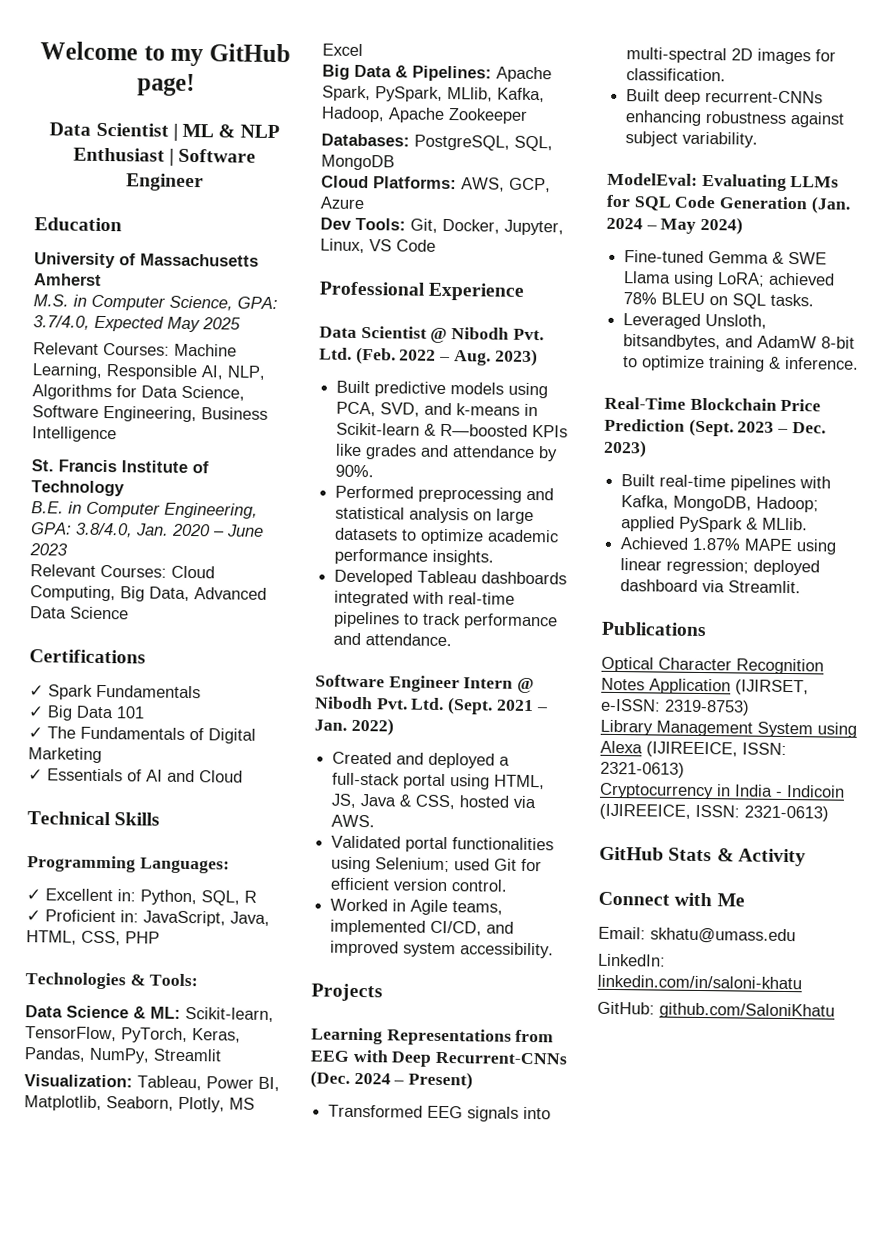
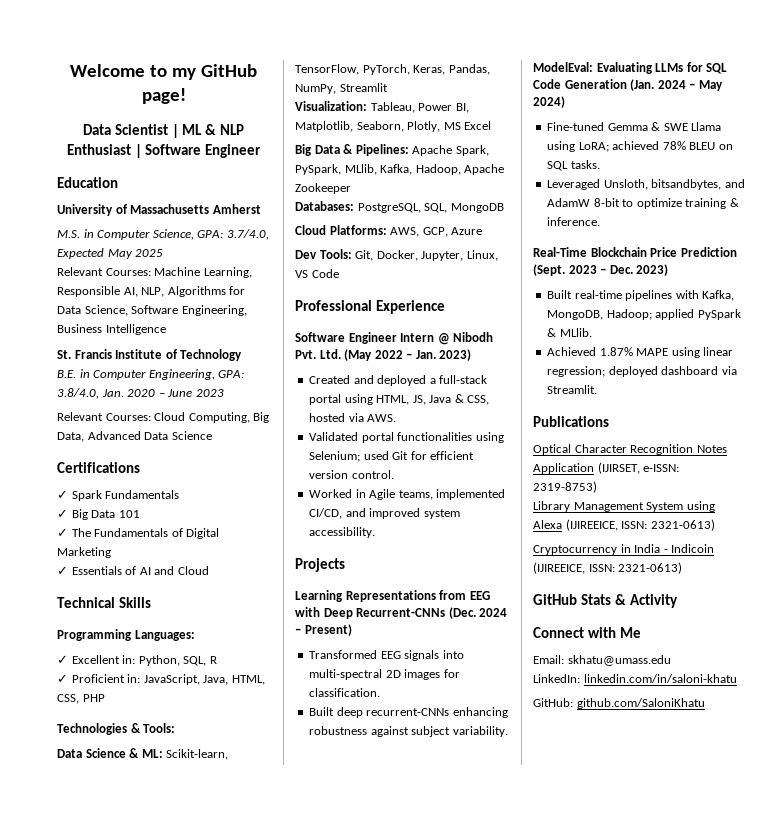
[319,325,544,344] [319,346,538,367] [336,380,549,399] [336,401,539,417] [336,422,569,438] [335,443,559,462] [335,464,375,478] [335,485,555,503] [335,506,535,525] [334,527,560,545] [334,548,495,566] [334,569,568,586] [334,590,516,607] [333,611,559,630] [333,632,453,647] // Data Scientist @ Nibodh Pvt. Ltd. (Feb. 2022 – Aug. 2023) // Built predictive models using PCA, SVD, and k-means in Scikit-learn & R—boosted KPIs like grades and attendance by 90%. // Performed preprocessing and statistical analysis on large datasets to optimize academic performance insights. // Developed Tableau dashboards integrated with real-time pipelines to track performance and attendance. -> (445, 307) none
[447,697,534,715] (Sept. 2021 -> [344,349,403,361] (May 2022
[350,717,394,736] 2022) -> [439,349,472,361] 2023)

